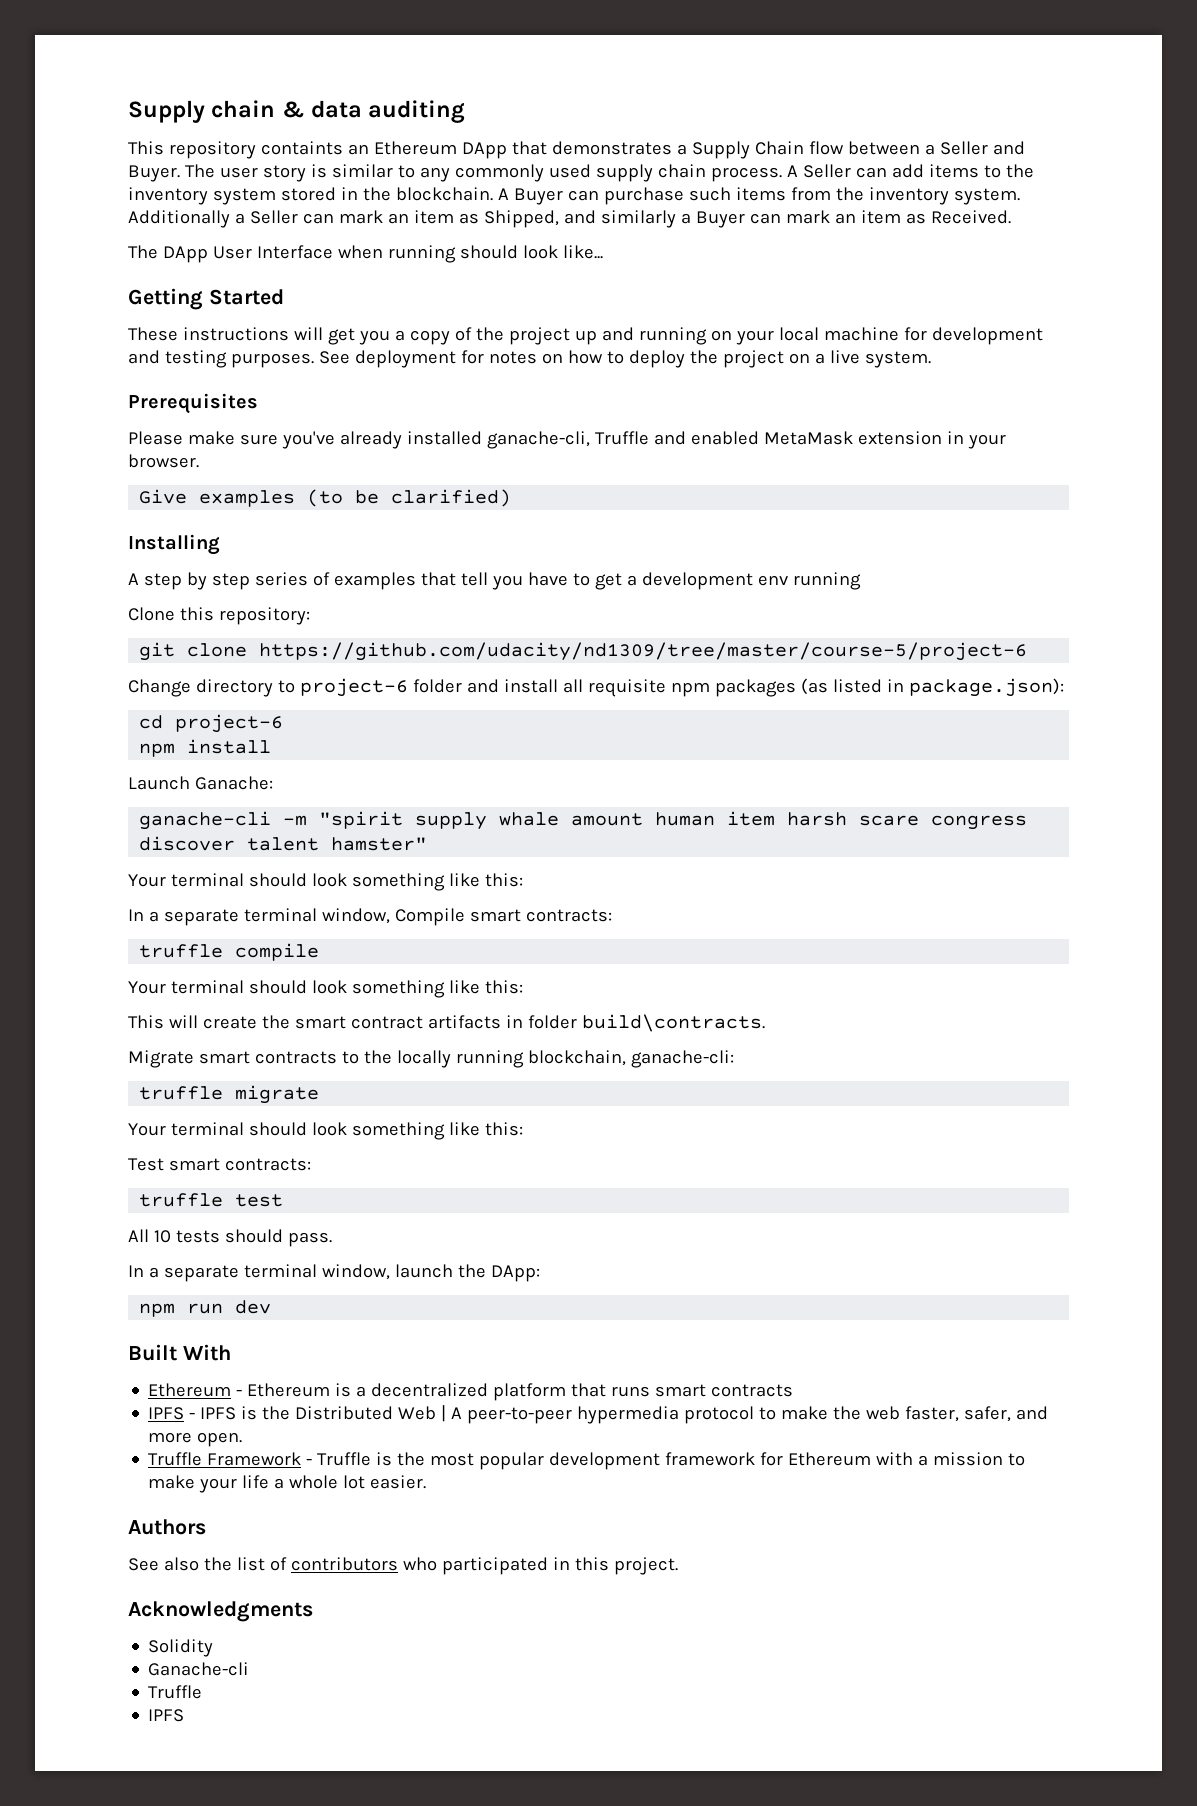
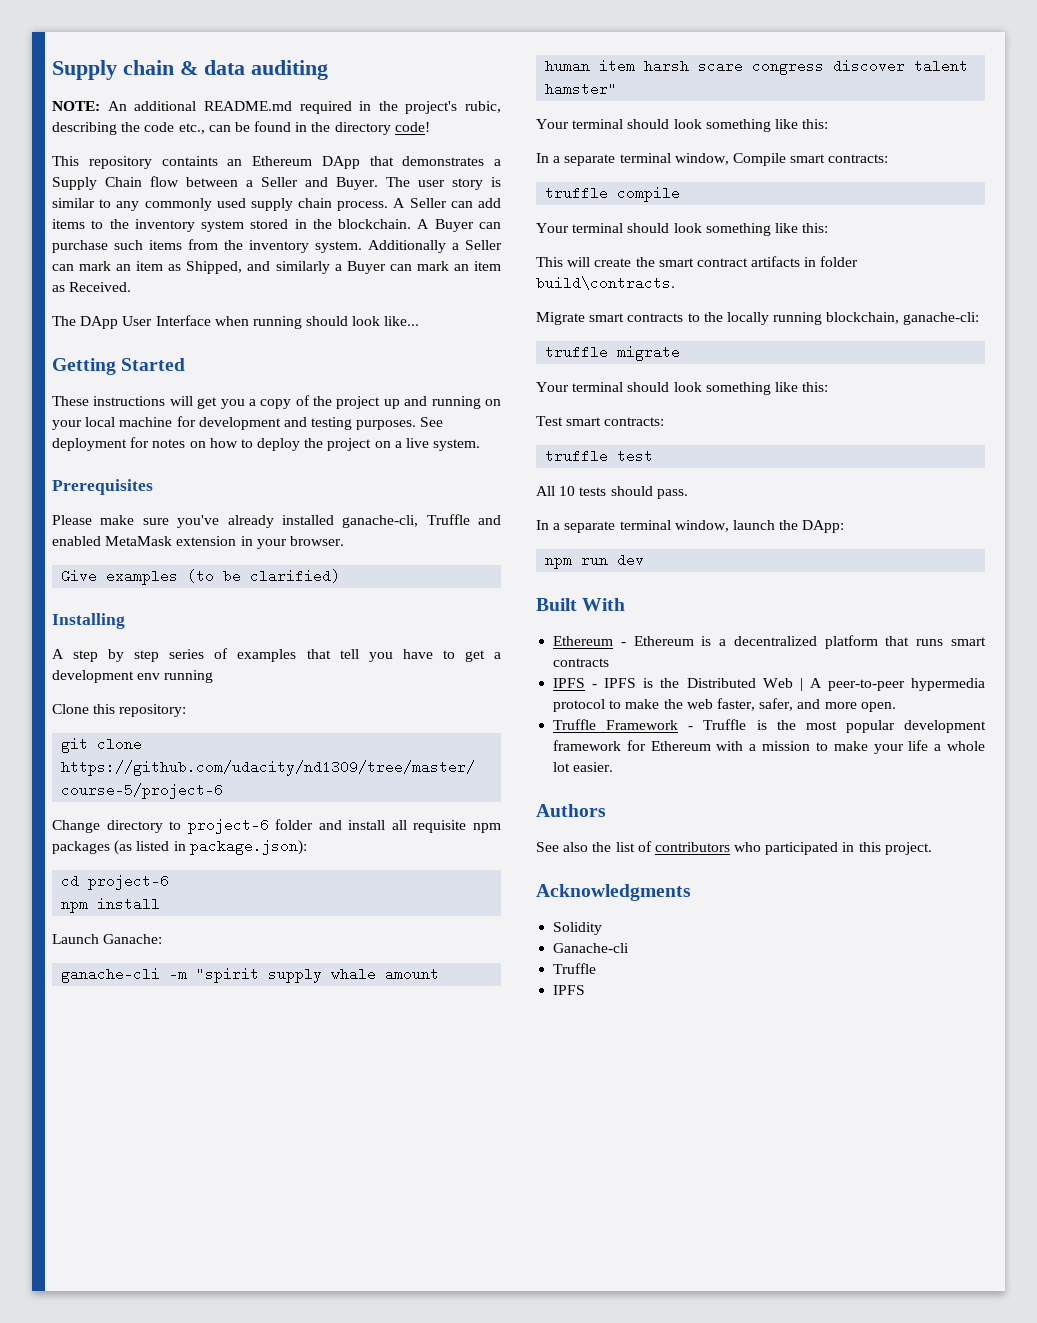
(466, 111) none -> [52,101,501,114] [52,121,430,135] // NOTE: An additional README.md required in the project's rubic, describing the code etc., can be found in the directory code!

